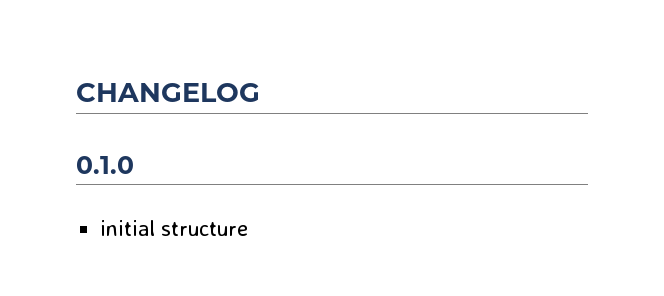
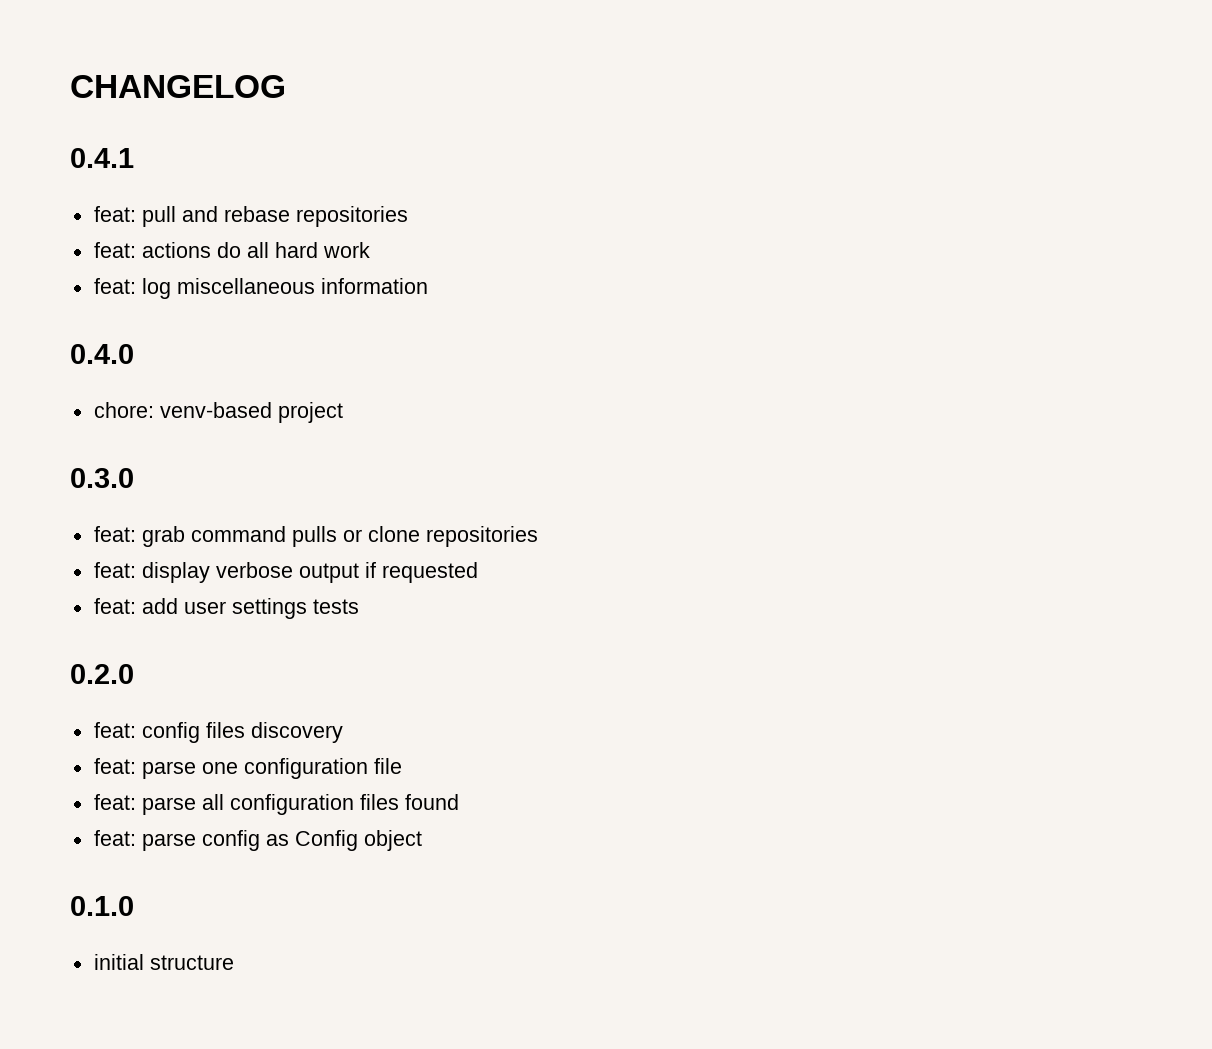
(260, 92) none -> [70,148,134,168] [93,206,408,227] [93,242,370,258] [93,278,428,299] [70,344,134,364] [93,402,343,423] [70,468,134,488] [93,526,538,547] [93,562,478,583] [93,598,359,619] [70,664,134,684] [93,722,343,743] [93,758,402,779] [93,794,459,815] [93,830,422,851] // 0.4.1 // feat: pull and rebase repositories // feat: actions do all hard work // feat: log miscellaneous information // 0.4.0 // chore: venv-based project // 0.3.0 // feat: grab command pulls or clone repositories // feat: display verbose output if requested // feat: add user settings tests // 0.2.0 // feat: config files discovery // feat: parse one configuration file // feat: parse all configuration files found // feat: parse config as Config object

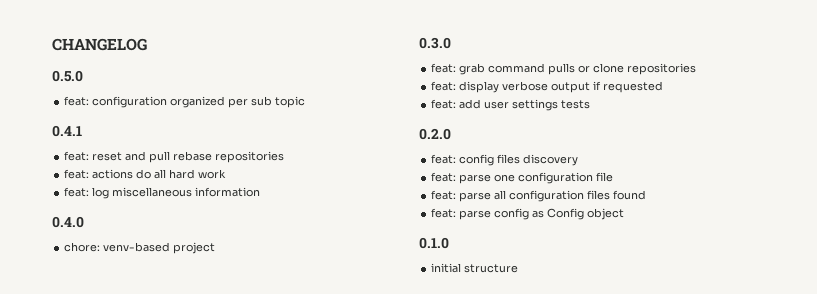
(286, 86) none -> [52,70,83,82] [64,96,306,108] // 0.5.0 // feat: configuration organized per sub topic
[141,206,218,227] pull and -> [92,151,171,163] reset and pull

